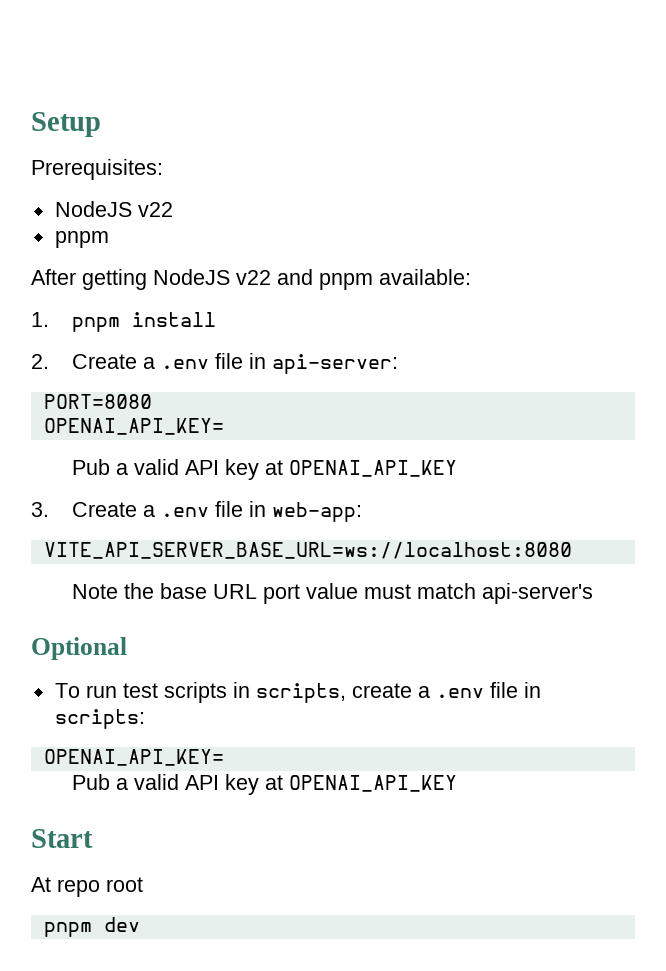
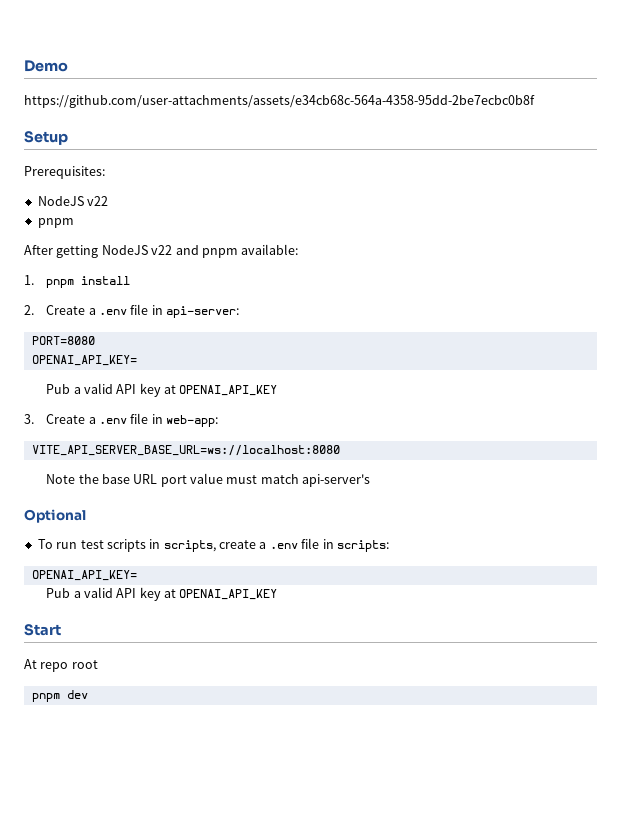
(31, 124) none -> [24,60,68,72] [24,95,535,108] Demo // https://github.com/user-attachments/assets/e34cb68c-564a-4358-95dd-2be7ecbc0b8f //

